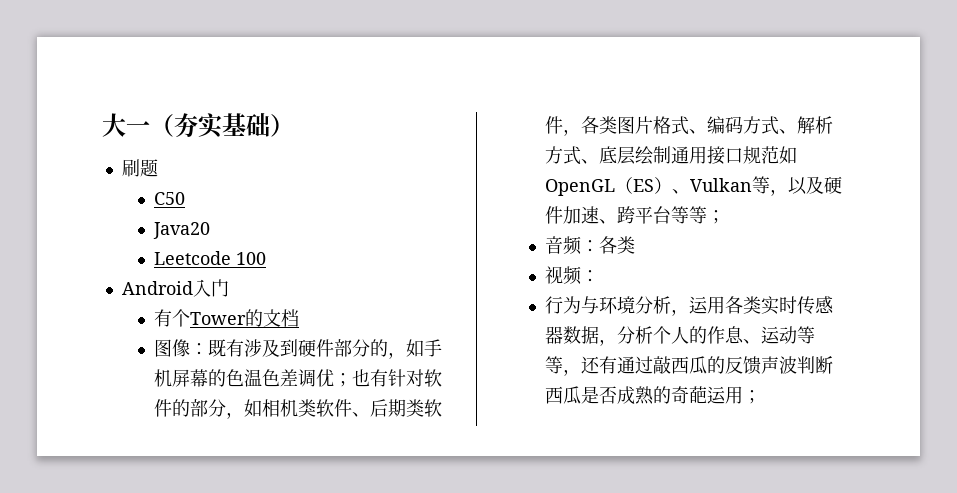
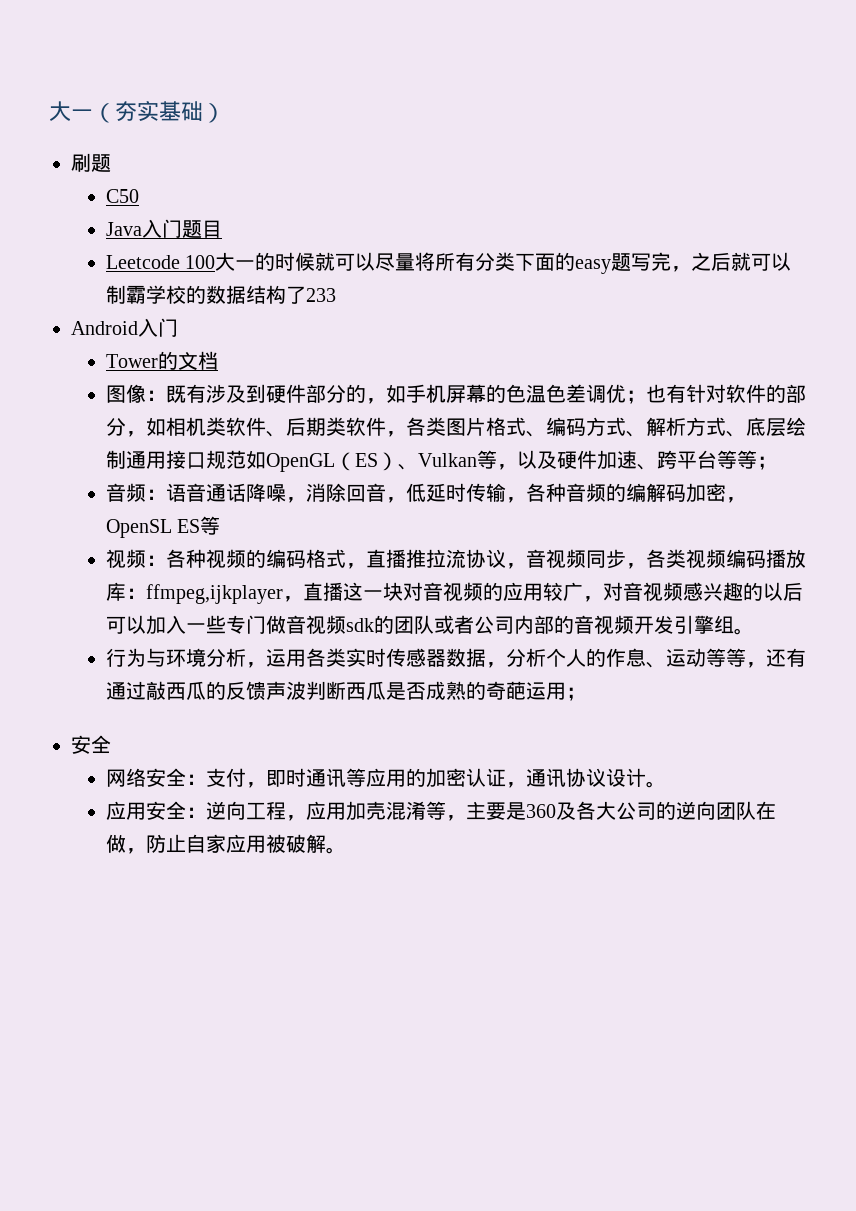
[152,222,210,239] Java20 -> [106,219,223,238] Java入门题目
(266, 258) none -> [215,252,792,274] [106,285,337,304] 大一的时候就可以尽量将所有分类下面的easy题写完，之后就可以制霸学校的数据结构了233
[153,309,190,327] 有个 -> (178, 327) none
[598,236,635,254] [544,266,599,285] 各类 // 视频： -> [166,483,747,503] [106,516,221,538] [106,549,807,569] [106,582,804,604] [106,615,755,635] 语音通话降噪，消除回音，低延时传输，各种音频的编解码加密，OpenSL ES等 // 视频：各种视频的编码格式，直播推拉流协议，音视频同步，各类视频编码播放库：ffmpeg,ijkplayer，直播这一块对音视频的应用较广，对音视频感兴趣的以后可以加入一些专门做音视频sdk的团队或者公司内部的音视频开发引擎组。
(761, 397) none -> [71,735,111,754] [106,768,667,788] [106,801,777,821] [106,834,347,854] // 安全 // 网络安全：支付，即时通讯等应用的加密认证，通讯协议设计。 // 应用安全：逆向工程，应用加壳混淆等，主要是360及各大公司的逆向团队在做，防止自家应用被破解。

